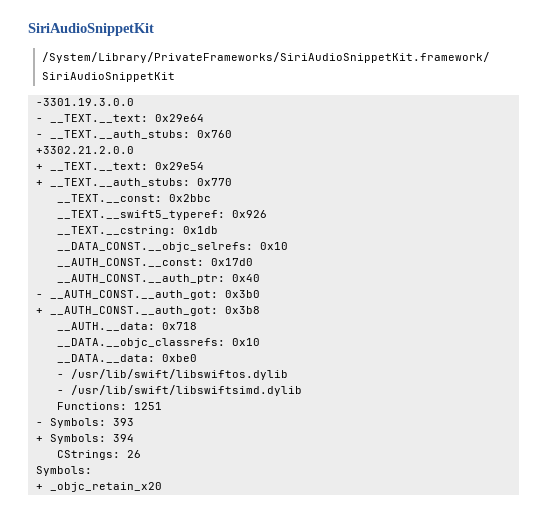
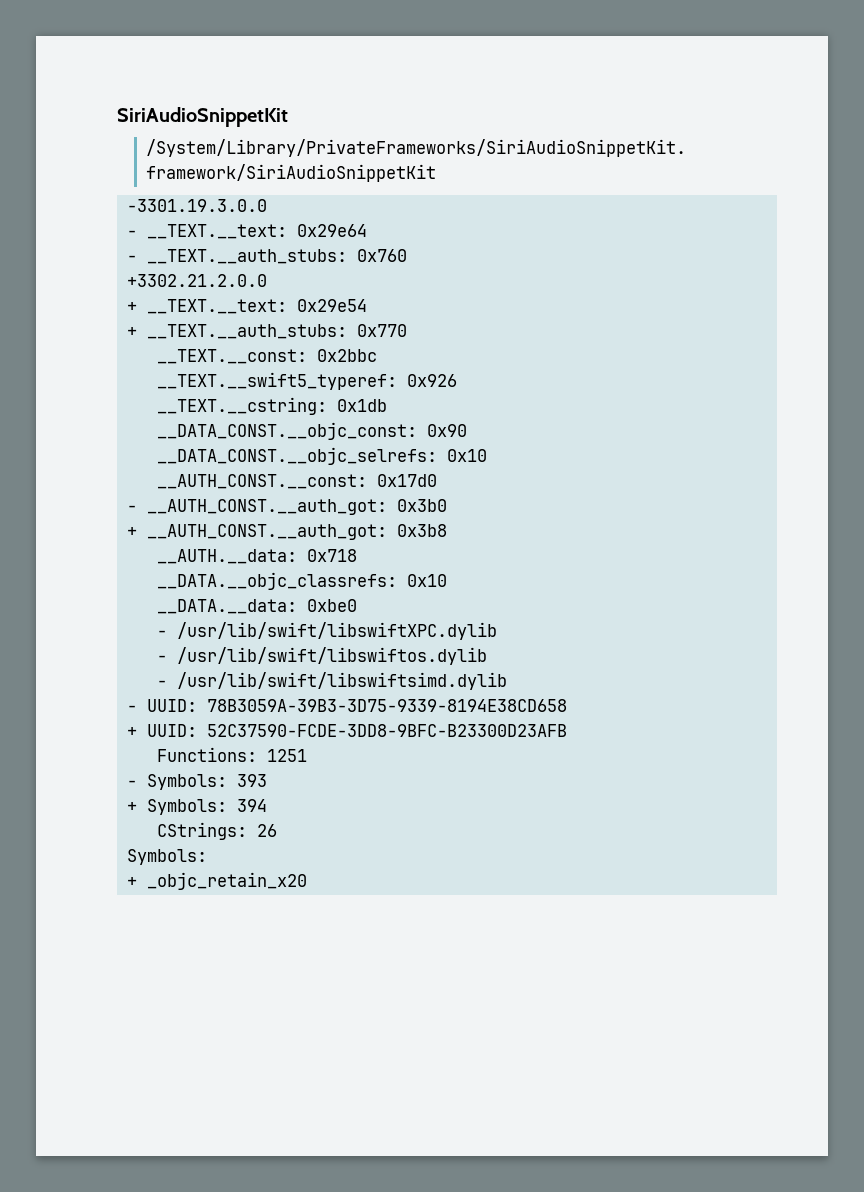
(218, 230) none -> [156,422,467,440] // __DATA_CONST.__objc_const: 0x90
[56,274,260,284] // __AUTH_CONST.__auth_ptr: 0x40 -> (437, 480) none
(197, 358) none -> [156,622,497,640] // - /usr/lib/swift/libswiftXPC.dylib
(302, 390) none -> [126,699,567,712] [126,724,567,737] // - UUID: 78B3059A-39B3-3D75-9339-8194E38CD658 // + UUID: 52C37590-FCDE-3DD8-9BFC-B23300D23AFB

